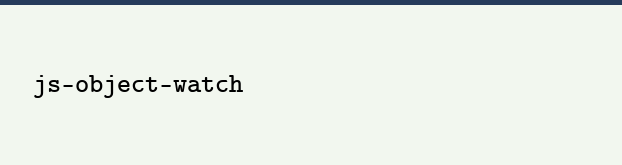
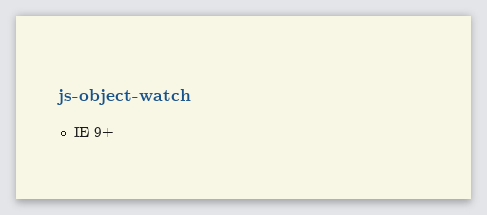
(244, 86) none -> [73,127,114,137] // IE 9+

